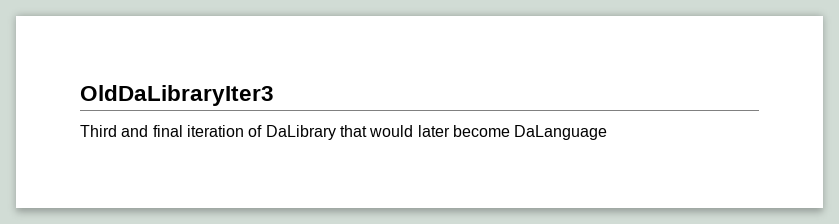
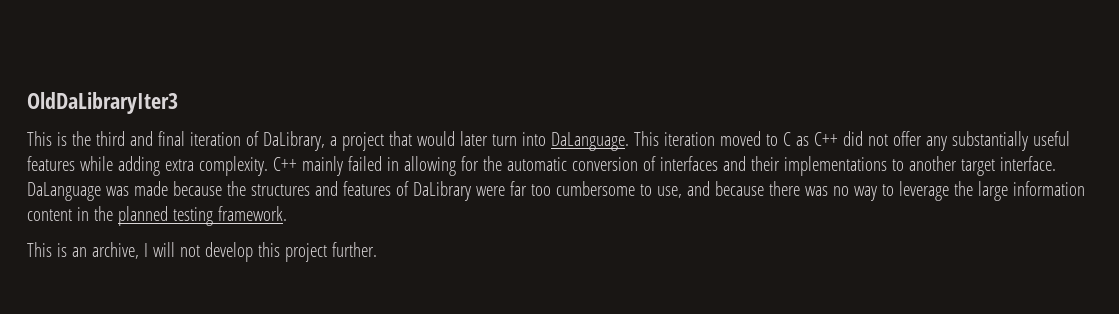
[80,125,608,140] Third and final iteration of DaLibrary that would later become DaLanguage -> [27,131,1070,151] [27,156,1056,176] [27,181,1085,201] [27,206,287,226] [27,242,377,262] This is the third and final iteration of DaLibrary, a project that would later turn into DaLanguage. This iteration moved to C as C++ did not offer any substantially useful features while adding extra complexity. C++ mainly failed in allowing for the automatic conversion of interfaces and their implementations to another target interface. DaLanguage was made because the structures and features of DaLibrary were far too cumbersome to use, and because there was no way to leverage the large information content in the planned testing framework. // This is an archive, I will not develop this project further.

